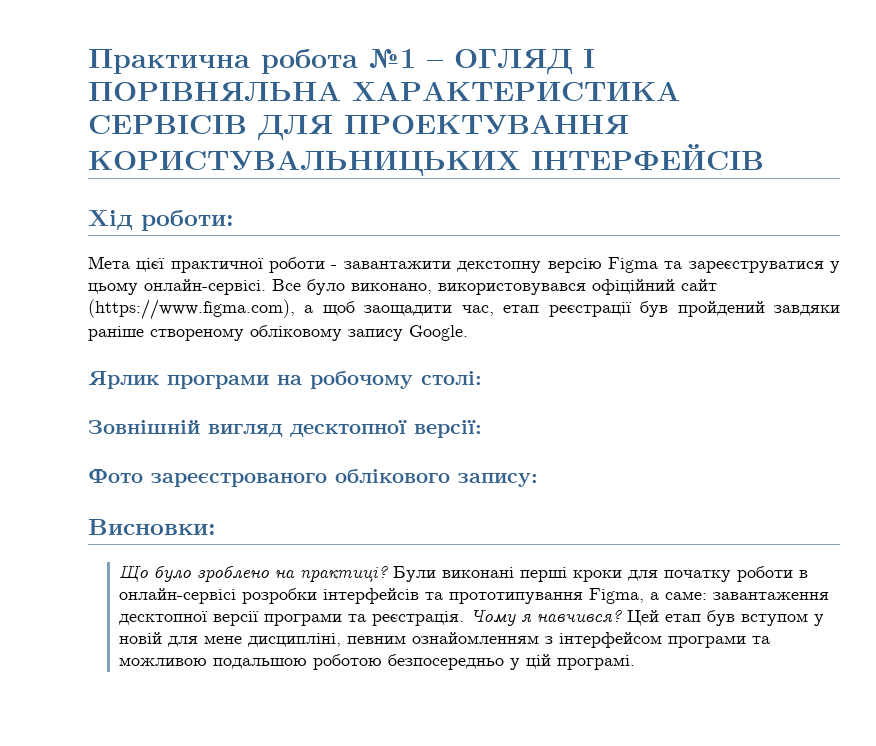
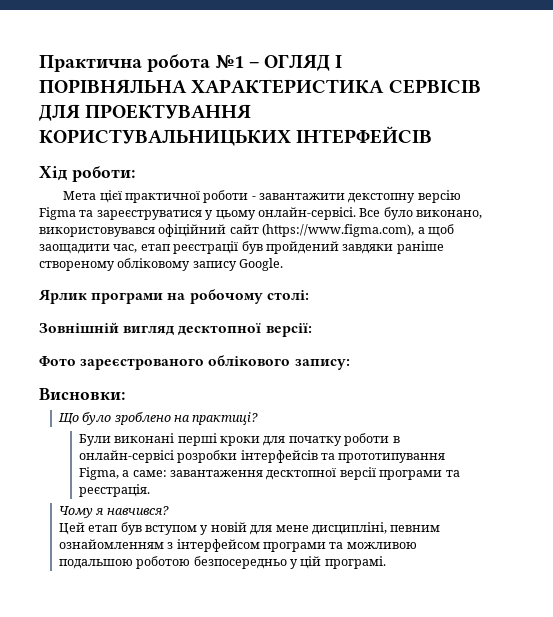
(389, 574) none -> (259, 418) //
(465, 618) none -> (150, 490) //
(623, 616) none -> (169, 510) //

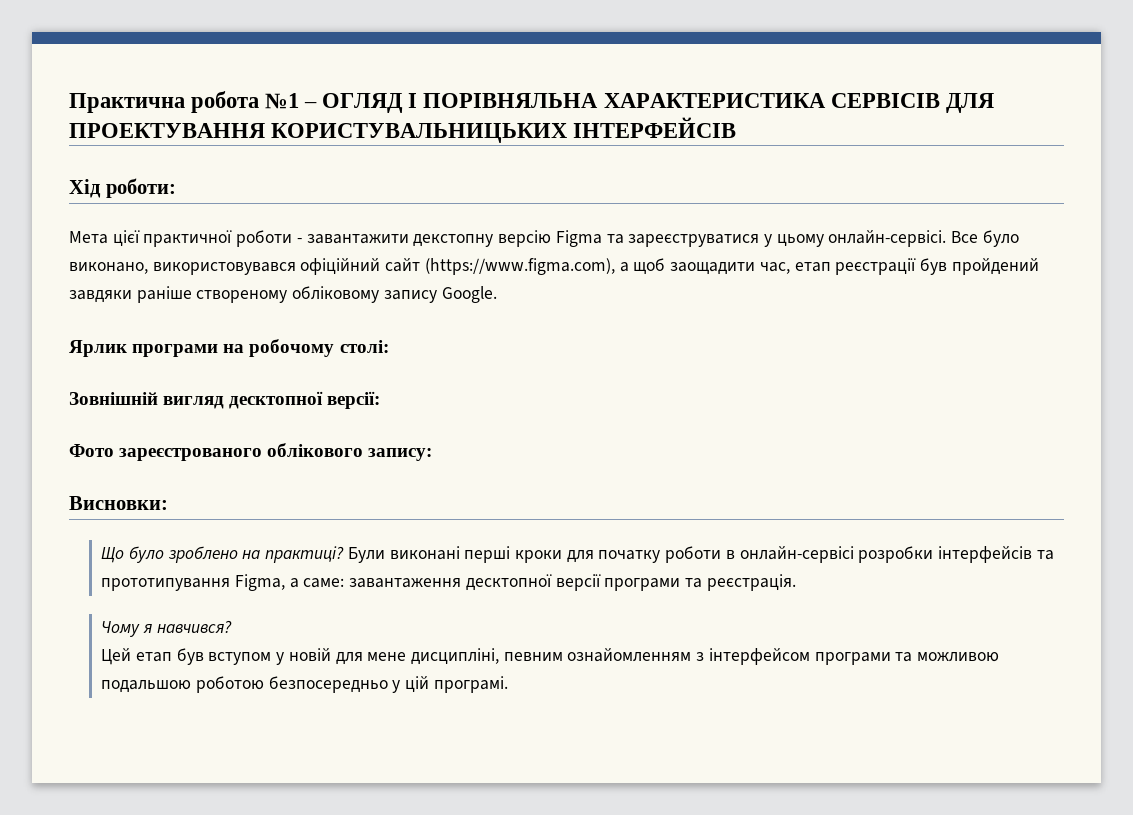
(259, 418) // -> (345, 554) none

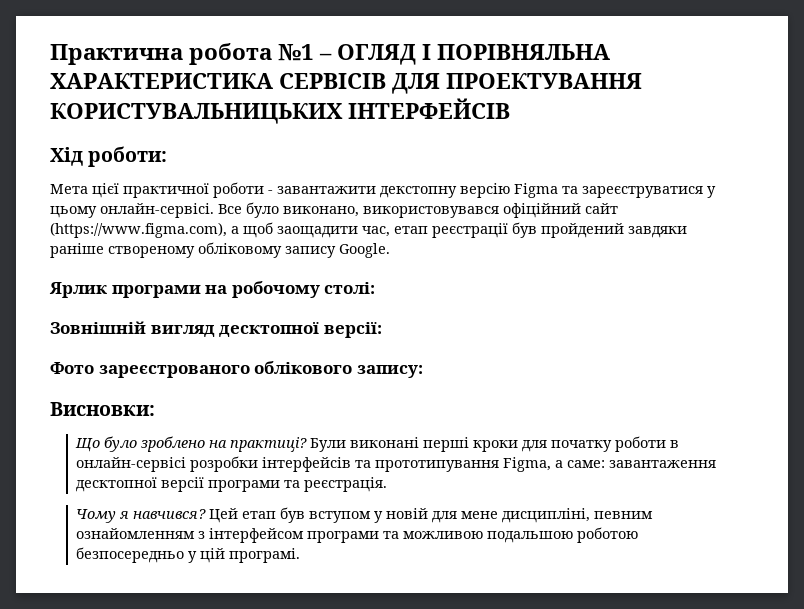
(232, 626) // -> (207, 514) none

